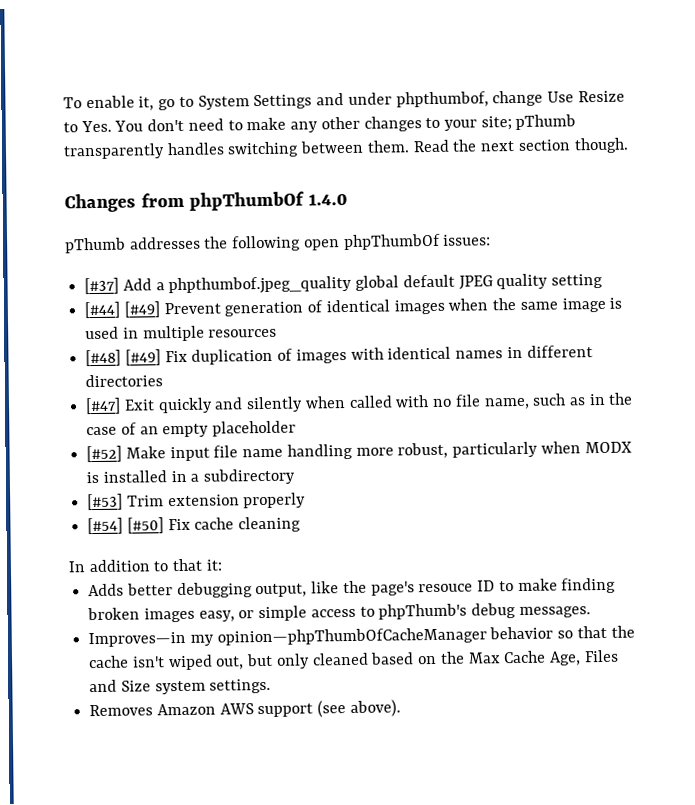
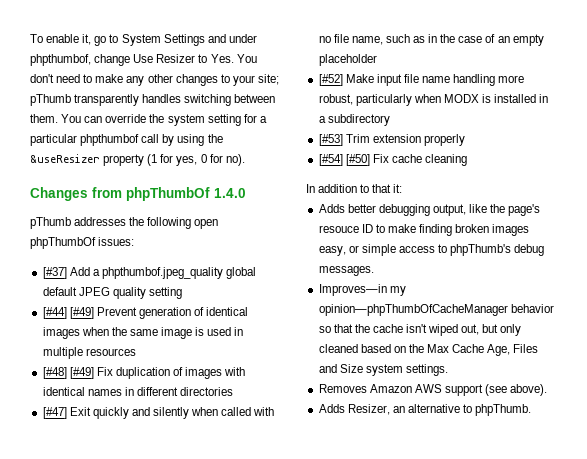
[577,90,625,103] Resize -> [156,54,196,63] Resizer
[412,137,629,154] Read the next section though. -> [61,114,267,126] [30,134,223,146] [30,154,245,166] You can override the system setting for a particular phpthumbof call by using the &useResizer property (1 for yes, 0 for no).
(401, 708) none -> [318,404,532,416] // Adds Resizer, an alternative to phpThumb.

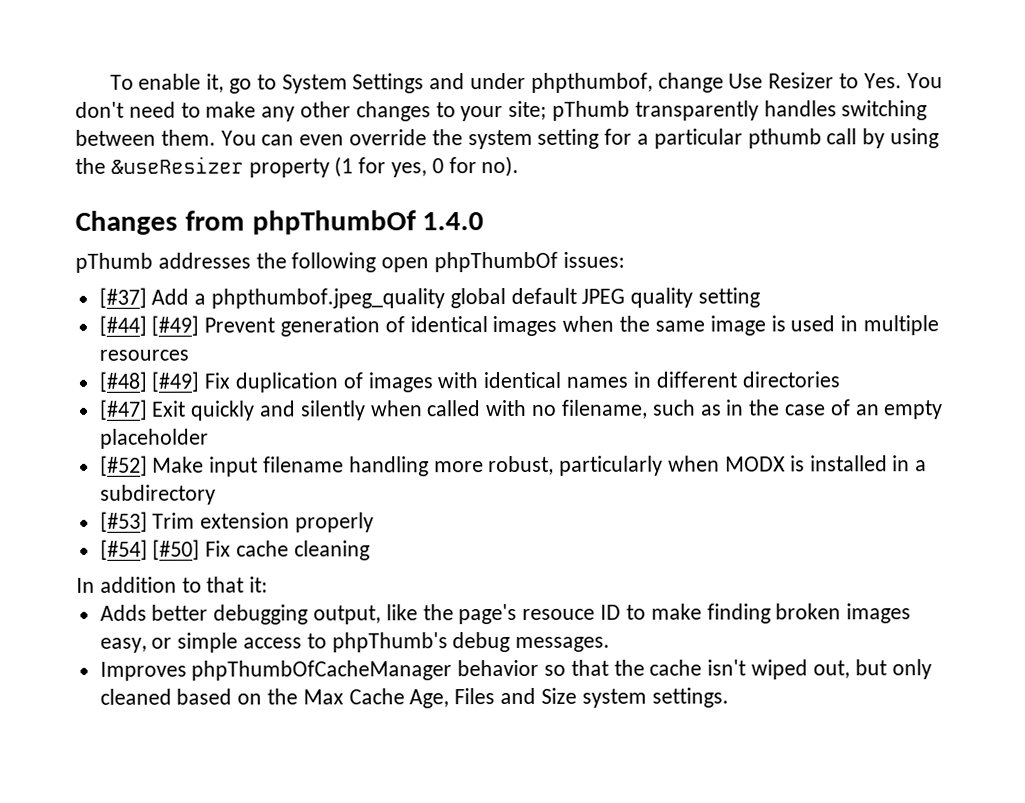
(103, 119) none -> [299,134,345,146] even
[80,134,140,146] phpthumbof -> [747,128,822,149] pthumb
[333,34,383,45] file name, -> [560,399,648,419] filename,
[403,74,451,83] file name -> [263,456,345,473] filename
[318,284,406,296] [318,304,508,316] Improves—in my opinion—phpThumbOfCacheManager -> [99,660,453,681] Improves phpThumbOfCacheManager
[318,384,548,396] [318,404,532,416] // Removes Amazon AWS support (see above). // Adds Resizer, an alternative to phpThumb. -> (729, 697) none

